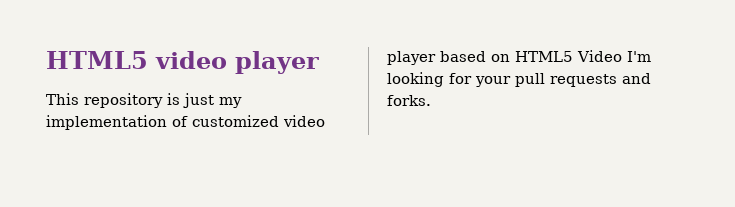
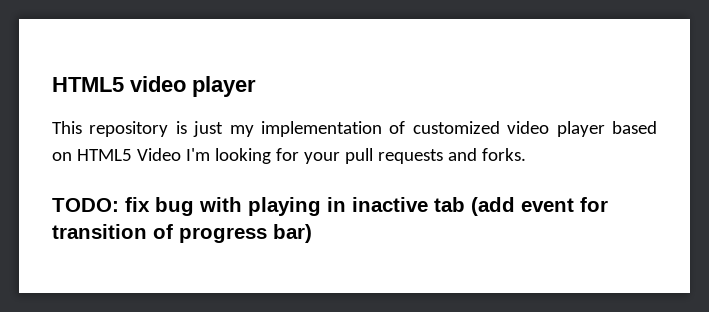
(431, 100) none -> [52,197,608,216] [52,224,312,243] // TODO: fix bug with playing in inactive tab (add event for transition of progress bar)

